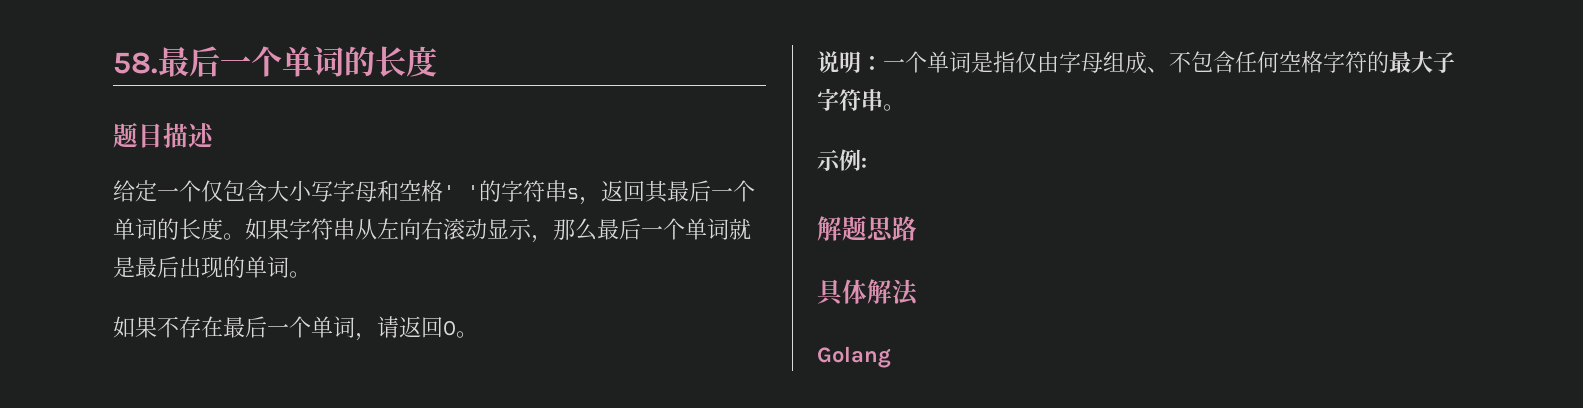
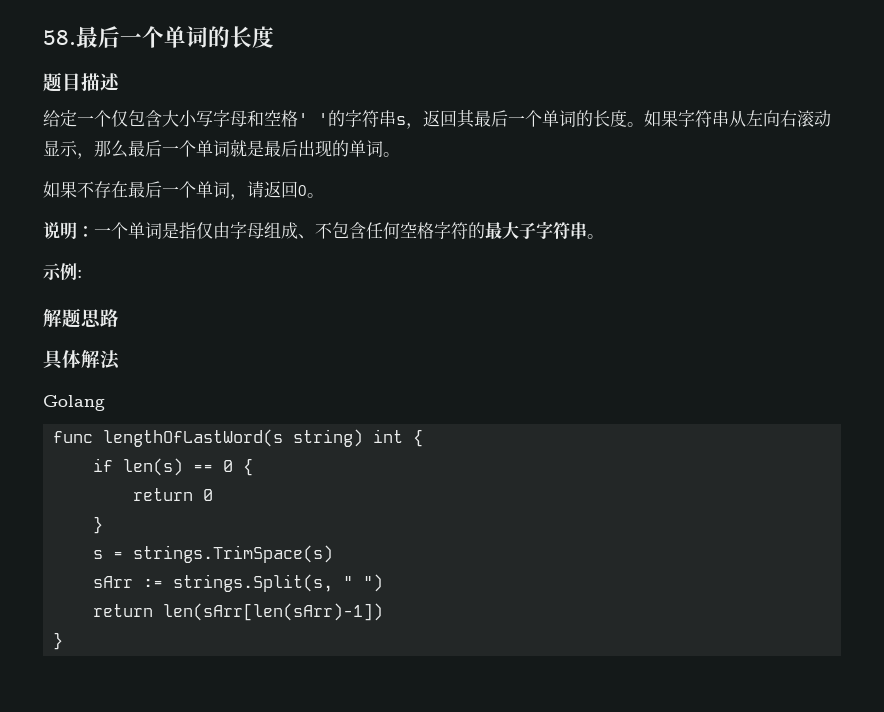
(891, 357) none -> [53,429,424,447] [93,458,254,476] [133,488,214,501] [93,516,104,534] [93,545,334,563] [93,574,384,592] [93,603,384,621] [53,632,64,650] // func lengthOfLastWord(s string) int { // if len(s) == 0 { // return 0 // } // s = strings.TrimSpace(s) // sArr := strings.Split(s, " ") // return len(sArr[len(sArr)-1]) // }

